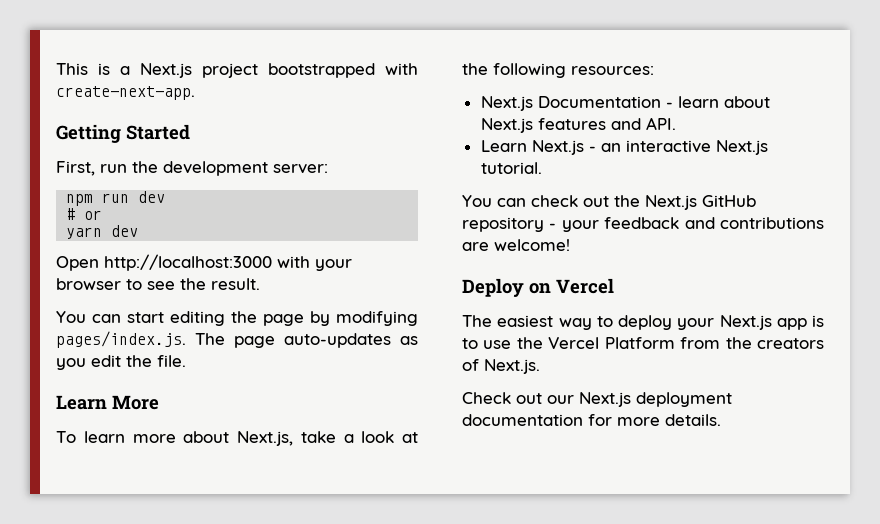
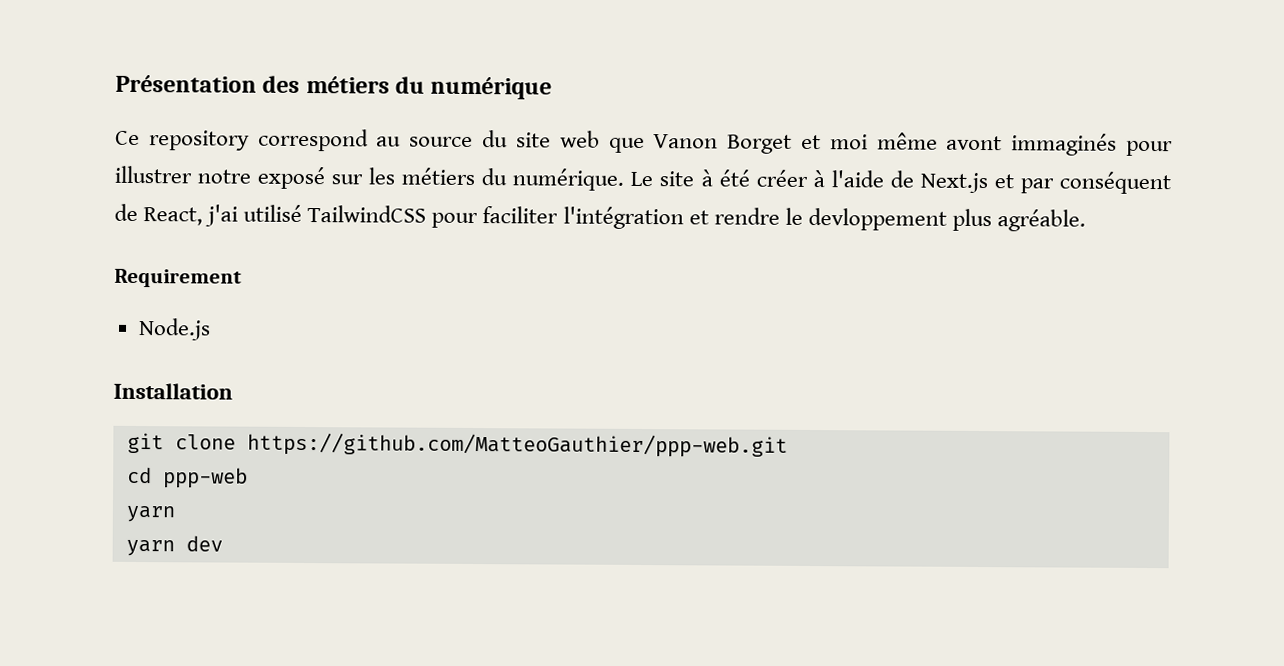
[56,63,418,78] [56,86,195,100] [56,124,190,143] [56,161,328,176] [66,191,166,206] [66,208,103,220] [66,225,139,239] [56,254,352,271] [56,278,260,290] [56,311,418,326] [56,331,418,348] [56,355,186,370] [56,395,159,410] [56,431,418,446] [462,63,654,78] [480,96,770,111] [480,117,676,133] [480,140,768,155] [480,162,542,174] [462,195,756,210] [462,217,824,232] [462,239,570,251] [462,278,614,297] [462,315,824,330] [462,337,824,349] [462,359,540,374] [462,392,732,407] [462,414,721,426] This is a Next.js project bootstrapped with create-next-app. // Getting Started // First, run the development server: // npm run dev // # or // yarn dev // Open http://localhost:3000 with your browser to see the result. // You can start editing the page by modifying pages/index.js. The page auto-updates as you edit the file. // Learn More // To learn more about Next.js, take a look at the following resources: // Next.js Documentation - learn about Next.js features and API. // Learn Next.js - an interactive Next.js tutorial. // You can check out the Next.js GitHub repository - your feedback and contributions are welcome! // Deploy on Vercel // The easiest way to deploy your Next.js app is to use the Vercel Platform from the creators of Next.js. // Check out our Next.js deployment documentation for more details. -> [115,74,553,100] [115,128,1173,157] [114,165,1172,195] [114,203,1086,232] [114,268,242,288] [137,318,211,341] [113,382,233,400] [126,432,788,458] [126,466,248,489] [125,505,175,523] [125,535,223,557] Présentation des métiers du numérique // Ce repository correspond au source du site web que Vanon Borget et moi même avont immaginés pour illustrer notre exposé sur les métiers du numérique. Le site à été créer à l'aide de Next.js et par conséquent de React, j'ai utilisé TailwindCSS pour faciliter l'intégration et rendre le devloppement plus agréable. // Requirement // Node.js // Installation // git clone https://github.com/MatteoGauthier/ppp-web.git // cd ppp-web // yarn // yarn dev

